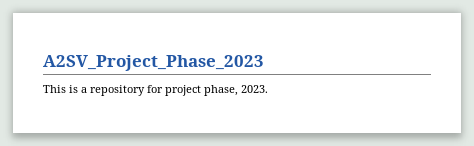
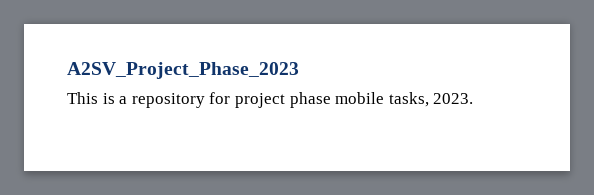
[204,85,238,96] phase, -> [289,92,429,108] phase mobile tasks,

